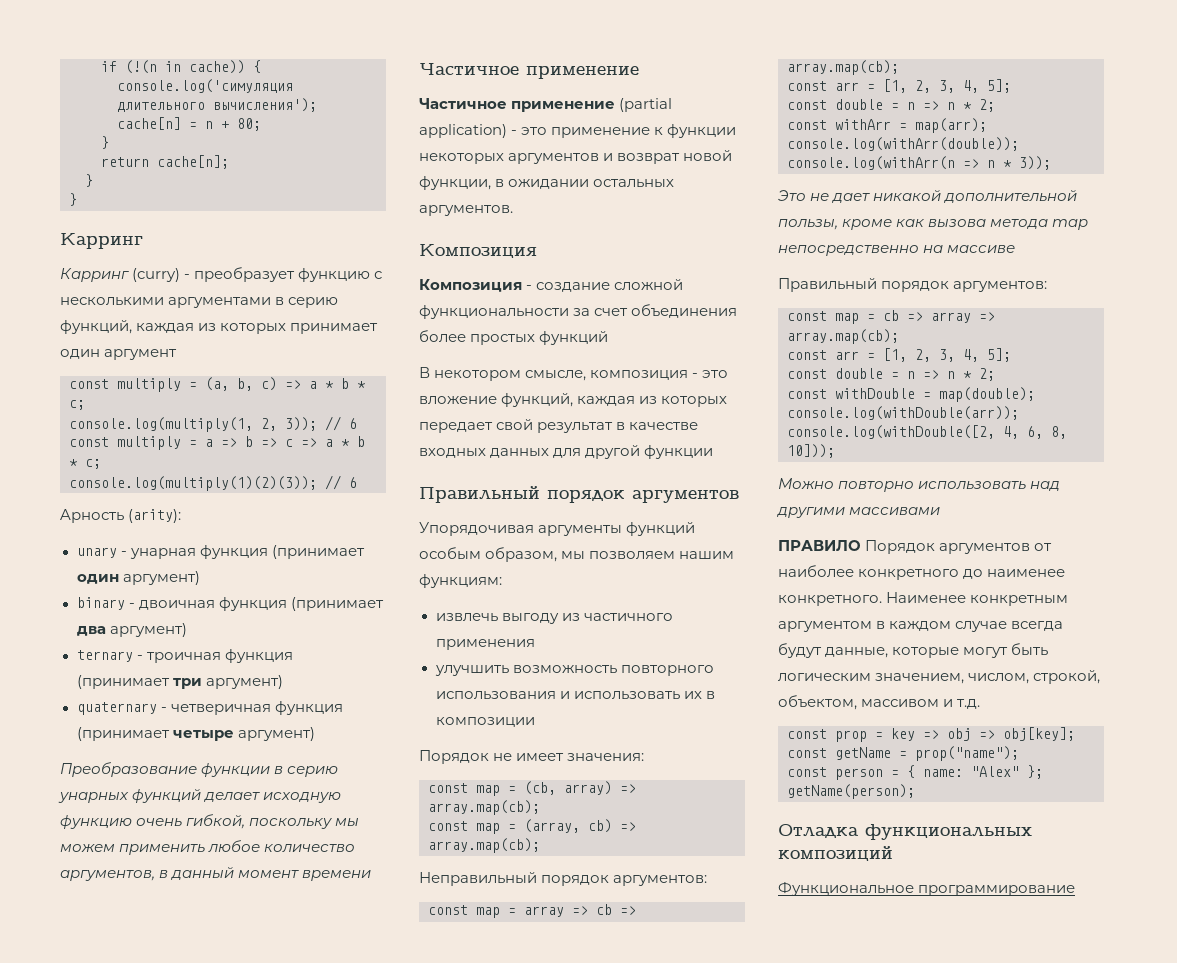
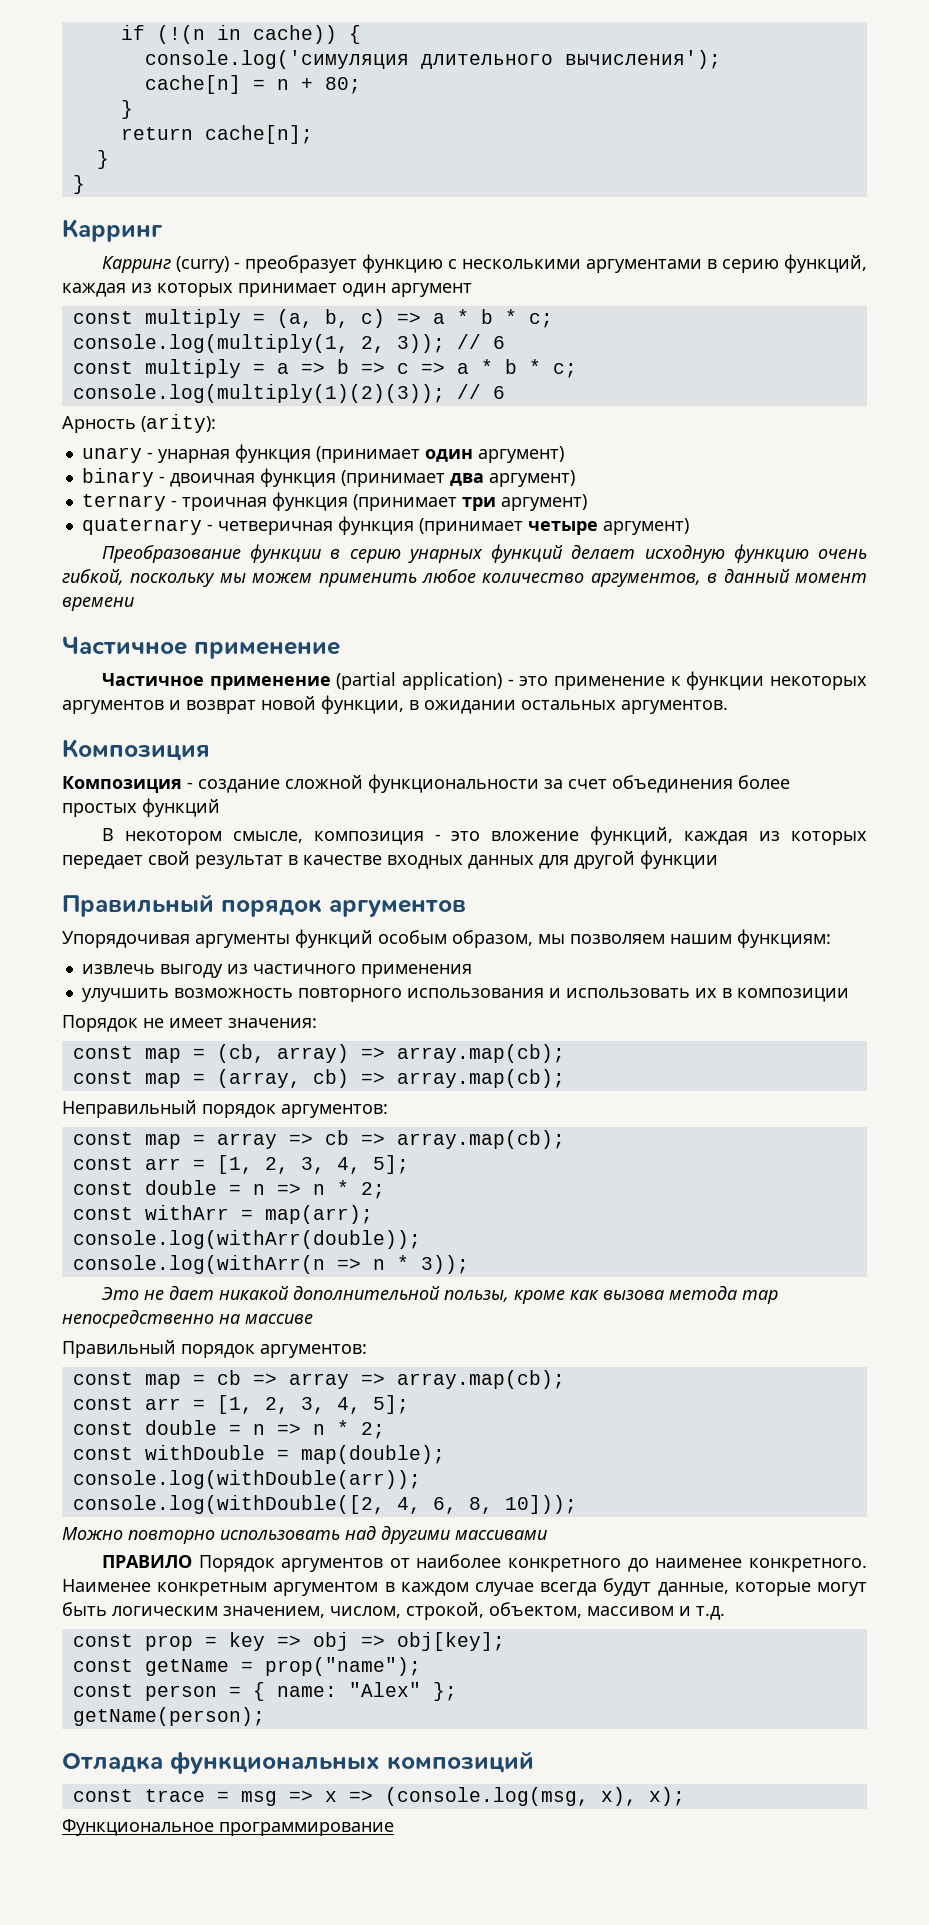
(893, 853) none -> [72,1787,685,1806] // const trace = msg => x => (console.log(msg, x), x);

